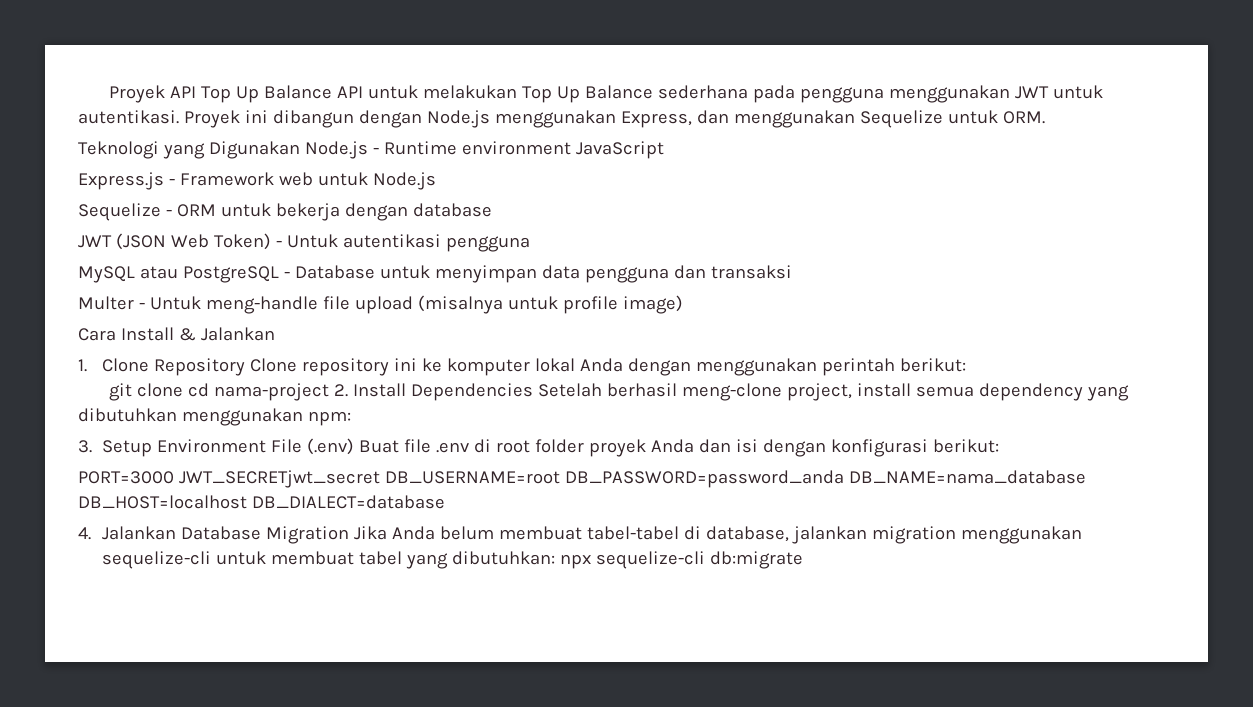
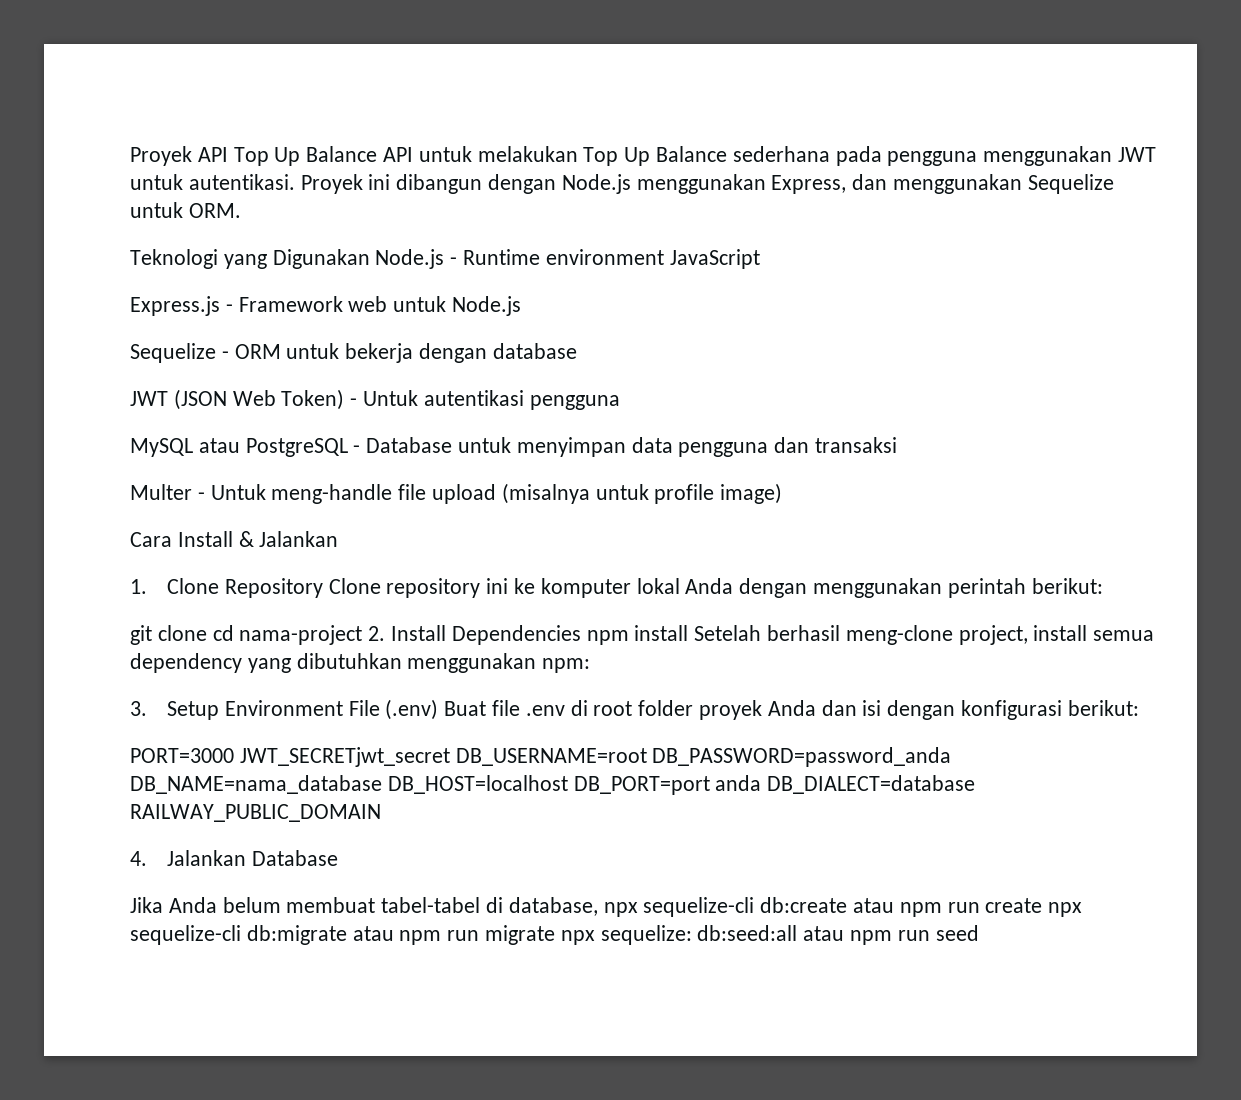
(533, 392) none -> [586,625,689,645] npm install
(247, 502) none -> [573,775,762,795] DB_PORT=port anda
(445, 502) none -> [130,804,381,822] RAILWAY_PUBLIC_DOMAIN
[265,526,349,544] Migration -> (338, 858) //
[791,526,1082,544] [101,551,803,569] jalankan migration menggunakan sequelize-cli untuk membuat tabel yang dibutuhkan: npx sequelize-cli db:migrate -> [603,897,1083,917] [130,925,979,945] npx sequelize-cli db:create atau npm run create npx sequelize-cli db:migrate atau npm run migrate npx sequelize: db:seed:all atau npm run seed

